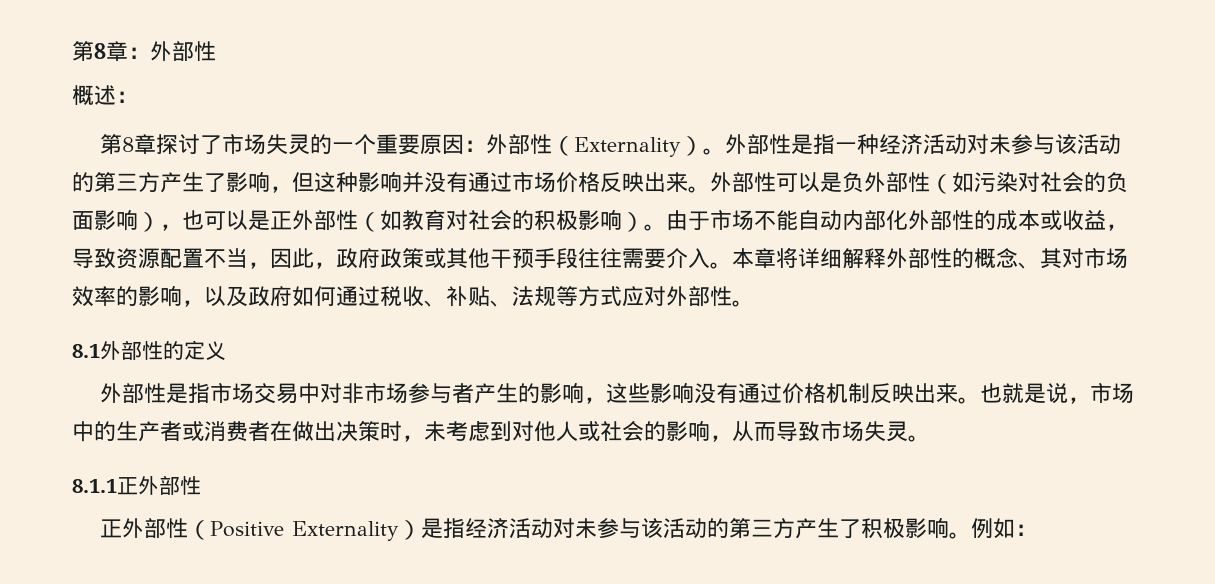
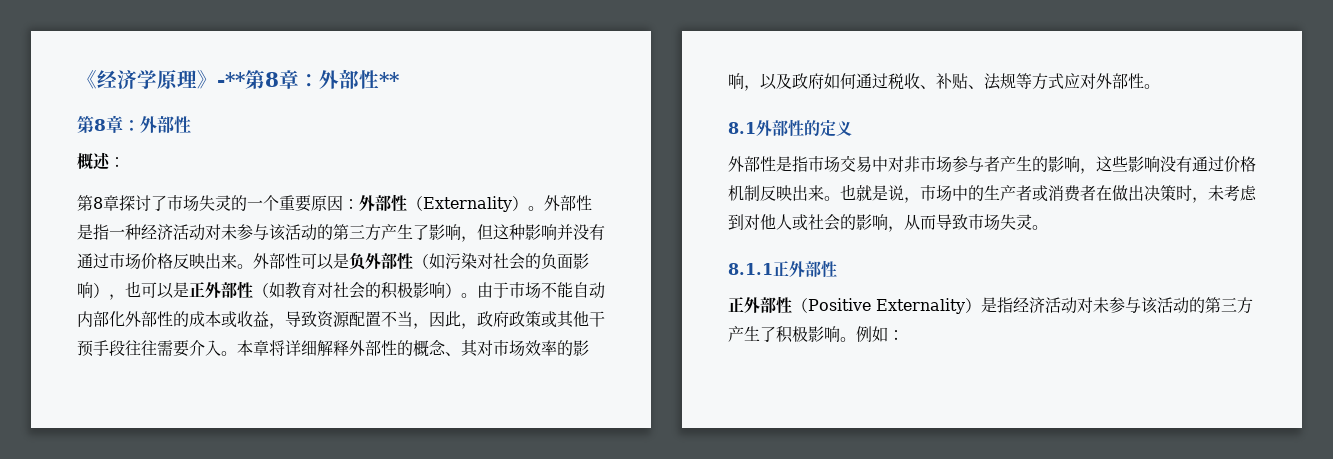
(72, 51) none -> [77,69,400,89] 《经济学原理》-**第8章：外部性** //

